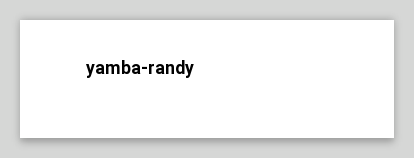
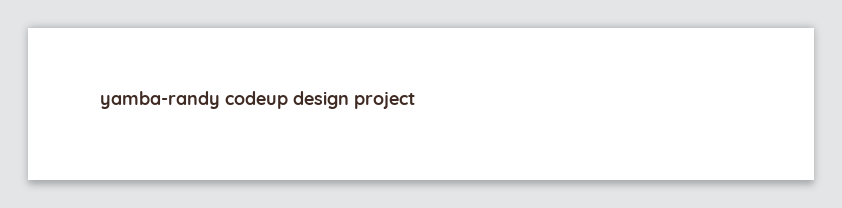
(194, 69) none -> [225,91,415,109] codeup design project

